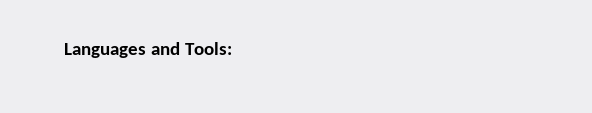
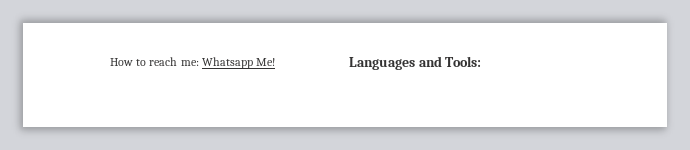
(64, 50) none -> [109,57,276,69] How to reach me: Whatsapp Me! //

